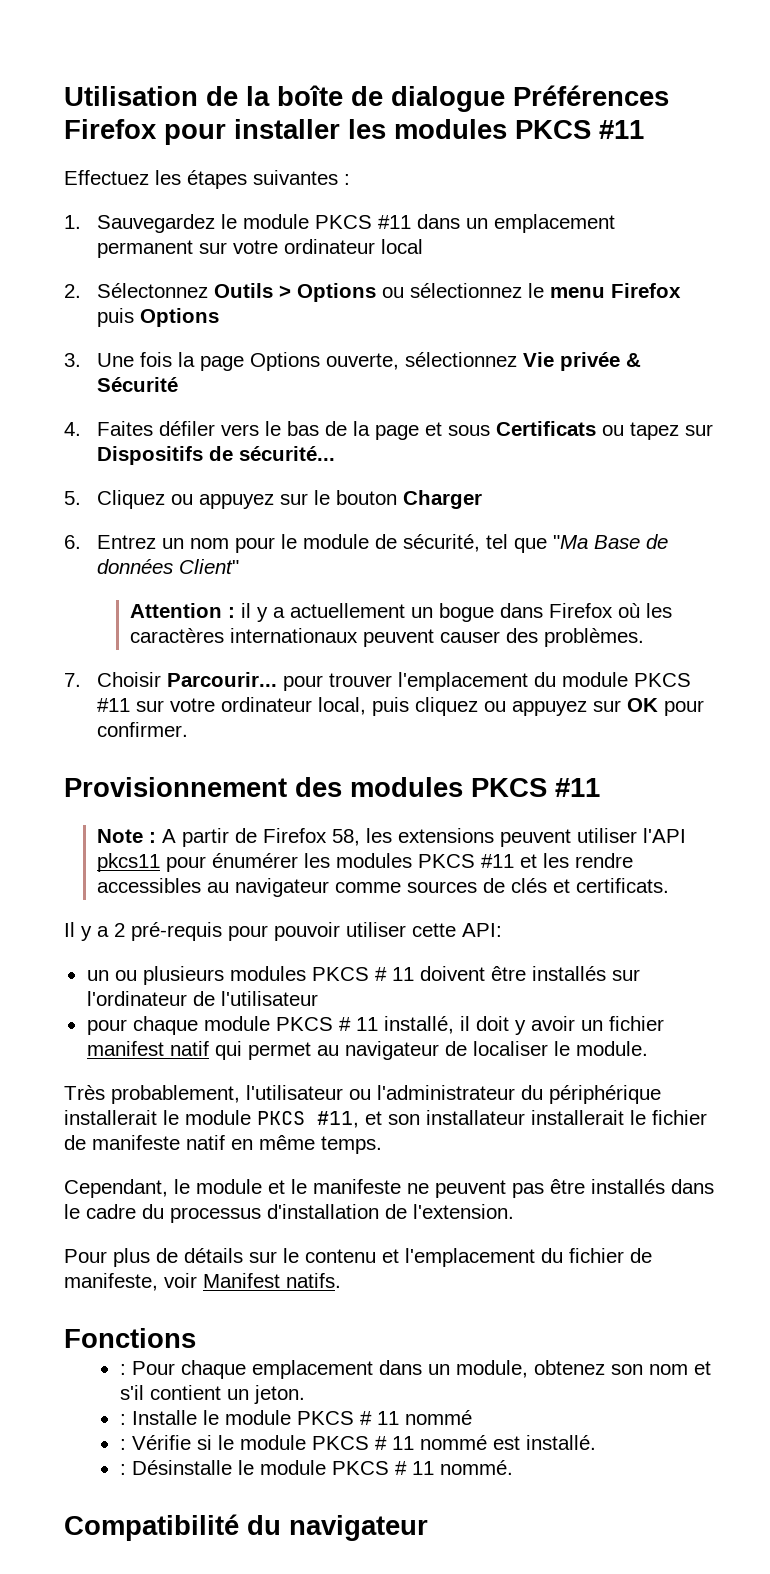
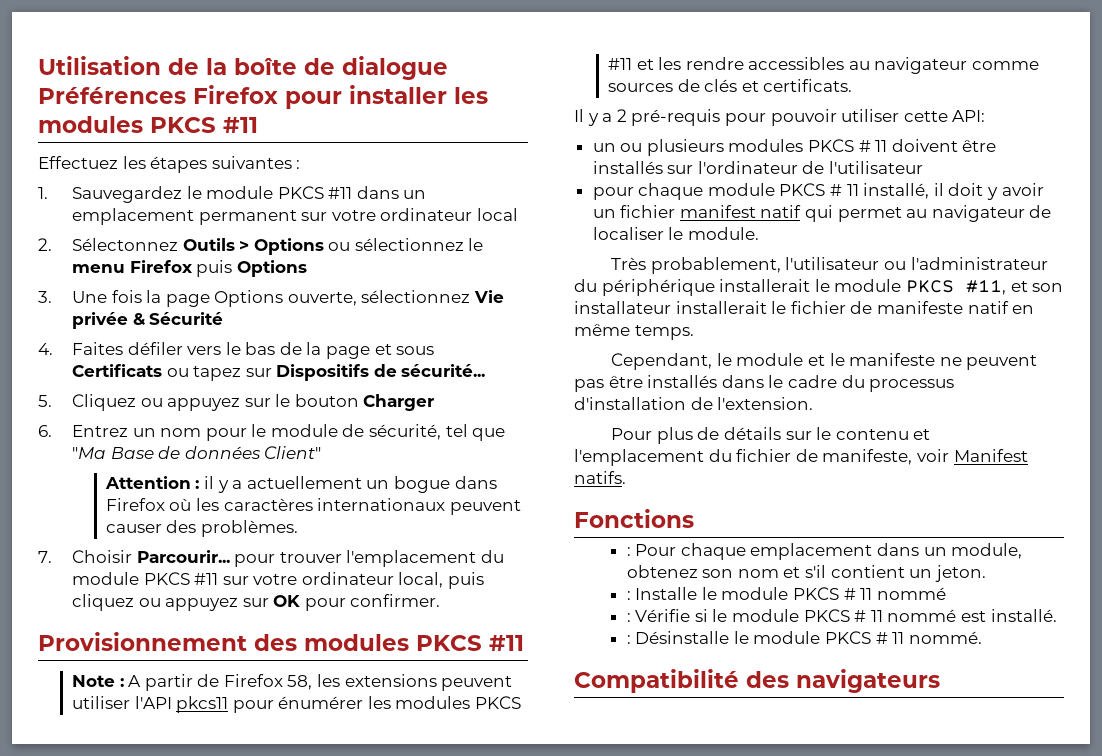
[247,1515,428,1541] du navigateur -> [746,669,940,693] des navigateurs

